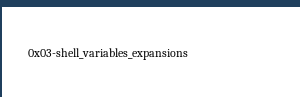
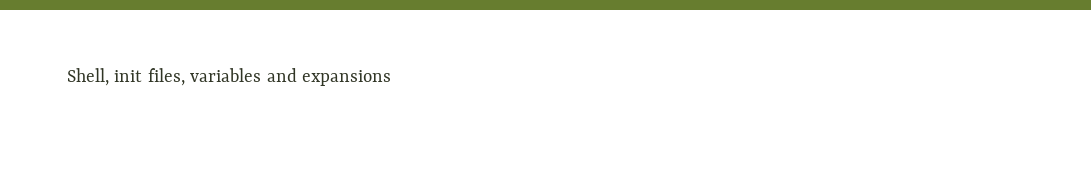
[28,48,188,60] 0x03-shell_variables_expansions -> [67,68,391,86] Shell, init files, variables and expansions

